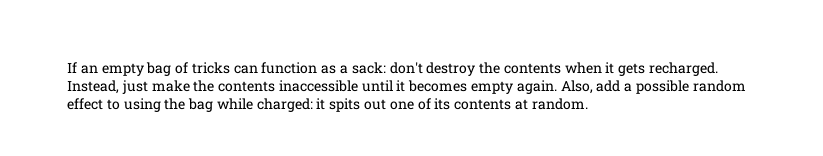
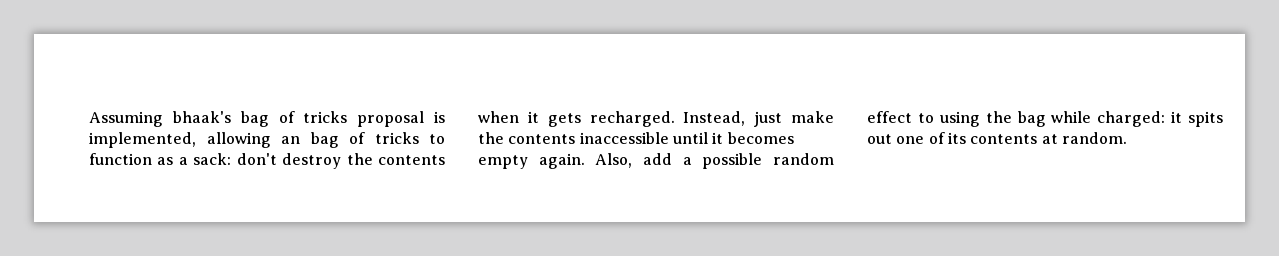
[67,62,258,76] If an empty bag of tricks can -> [89,111,445,127] [89,132,445,148] Assuming bhaak's bag of tricks proposal is implemented, allowing an bag of tricks to

